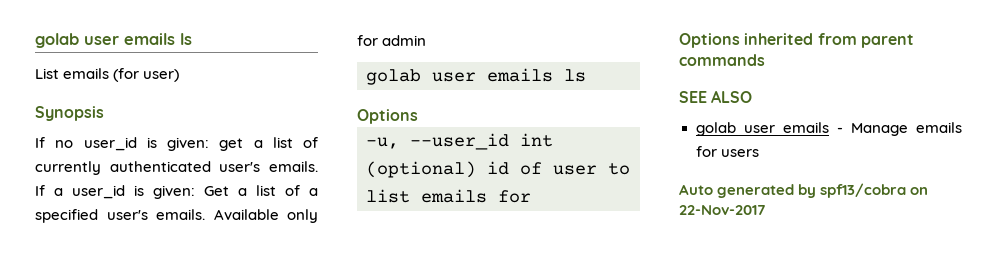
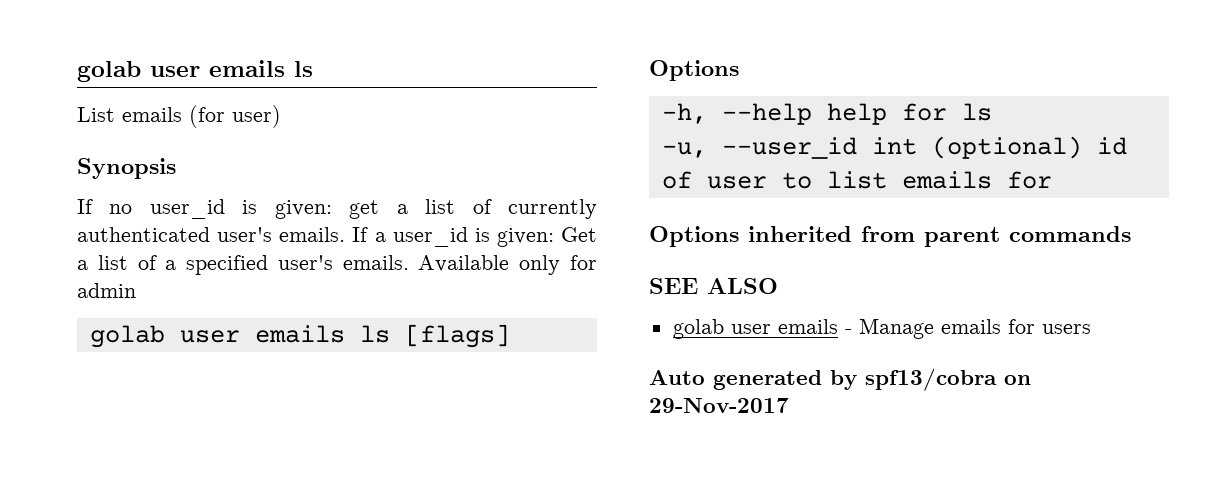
[357,109,418,124] // Options -> [404,324,510,348] [649,60,739,81] [661,103,992,125] [flags] // Options // -h, --help help for ls
[679,205,766,215] 22-Nov-2017 -> [649,398,789,413] 29-Nov-2017

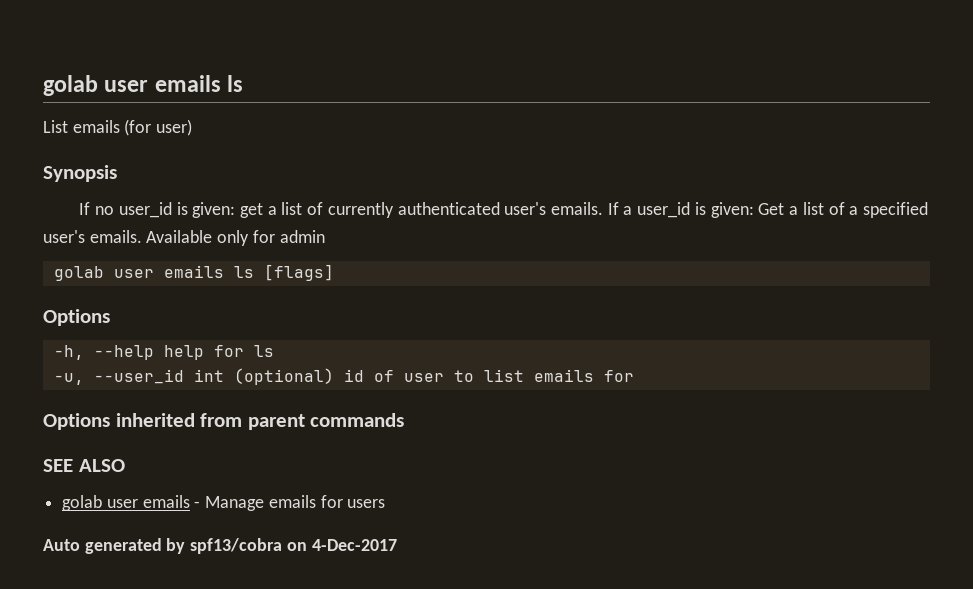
[649,398,789,413] 29-Nov-2017 -> [311,539,397,551] 4-Dec-2017

